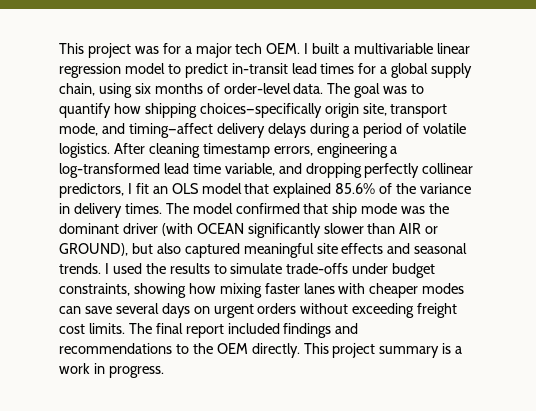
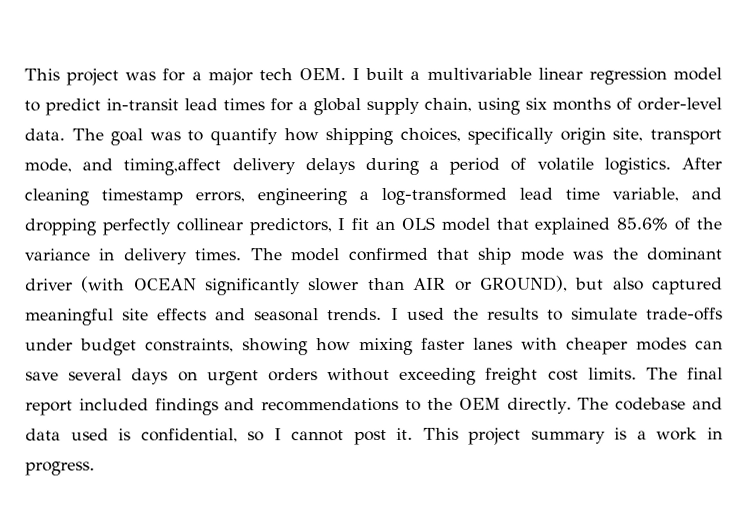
[199,103,322,118] choices—specifically -> [399,127,555,145] choices, specifically
[128,123,213,138] timing—affect -> [123,158,222,176] timing,affect
(300, 350) none -> [577,397,723,411] [25,427,414,446] The codebase and data used is confidential, so I cannot post it.

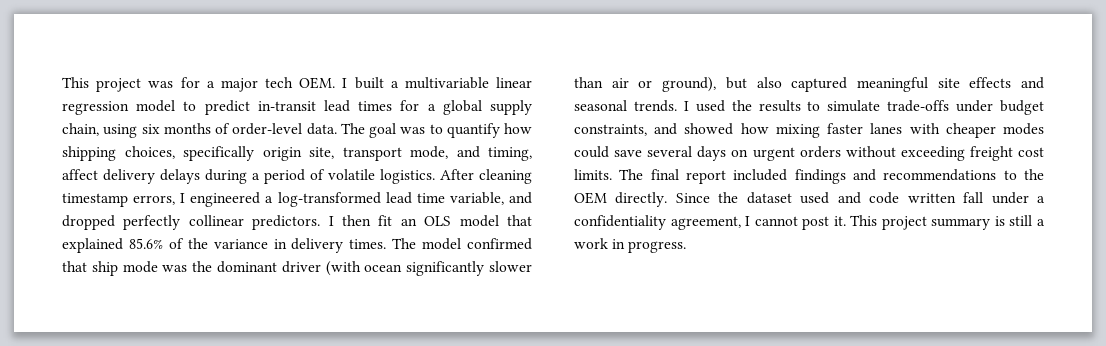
[123,158,222,176] timing,affect -> [488,147,532,161] [62,169,98,180] timing, affect
[257,188,347,206] engineering -> [180,192,261,207] I engineered
[24,218,96,236] dropping -> [62,215,115,230] dropped
[248,218,346,236] predictors, I -> [252,215,371,230] predictors. I then
[133,278,197,291] OCEAN -> [364,264,403,272] ocean
[413,275,568,292] AIR or GROUND), -> [611,77,717,92] air or ground),
[242,338,308,356] showing -> [654,123,734,135] and showed
[695,340,723,350] can -> [574,146,609,158] could
[577,397,723,411] [25,428,265,443] The codebase and data used is confidential, so -> [675,192,1045,204] [574,215,741,230] Since the dataset used and code written fall under a confidentiality agreement,
(628, 433) none -> [1009,215,1033,226] still

